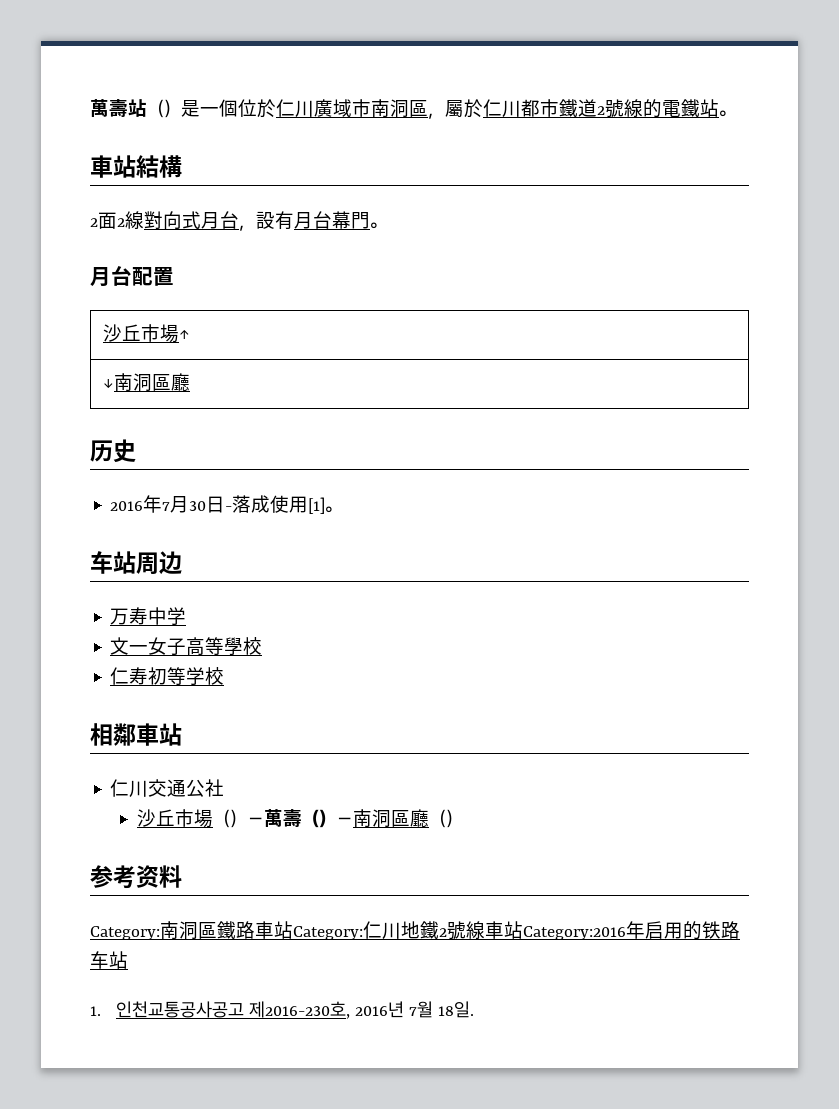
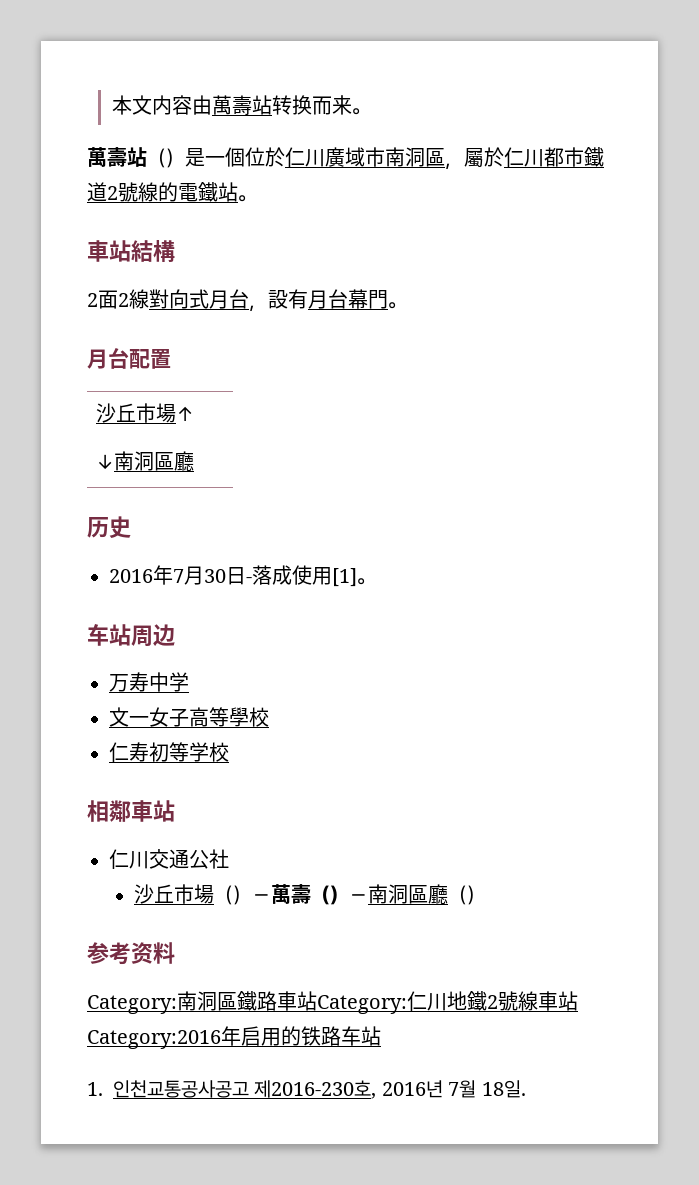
(90, 108) none -> [111,95,371,115] 本文内容由萬壽站转换而来。 //

